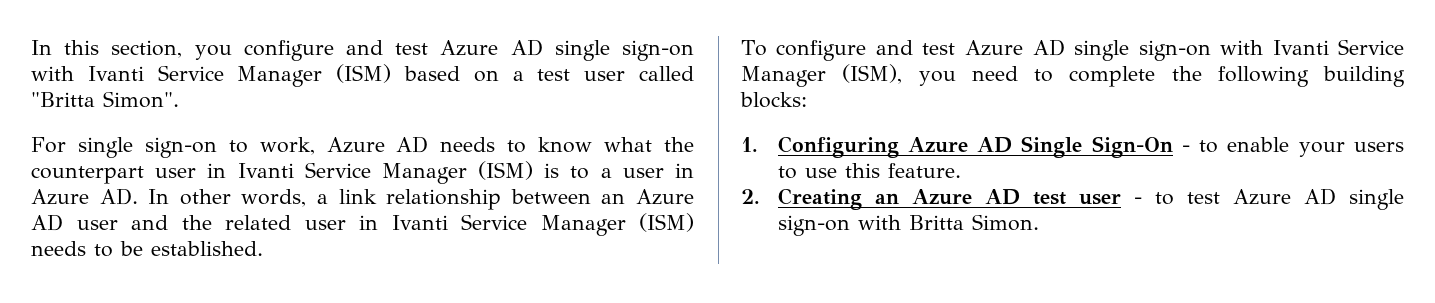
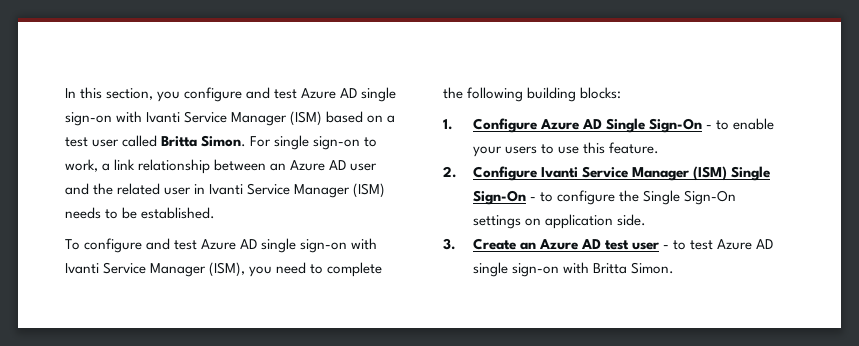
[31,91,179,108] "Britta Simon". // -> [161,135,247,147] Britta Simon.
[326,136,694,153] [31,161,694,184] [31,188,307,207] Azure AD needs to know what the counterpart user in Ivanti Service Manager (ISM) is to a user in Azure AD. In other words, -> (98, 165) none
[777,136,899,158] Configuring -> [472,118,537,133] Configure
[777,188,862,210] Creating -> [472,166,770,181] [472,190,736,205] [472,214,646,229] [443,238,516,250] Configure Ivanti Service Manager (ISM) Single Sign-On - to configure the Single Sign-On settings on application side. // 3. Create

